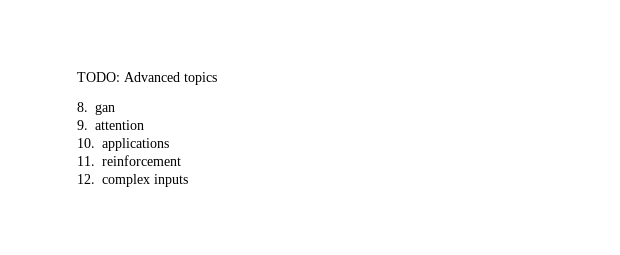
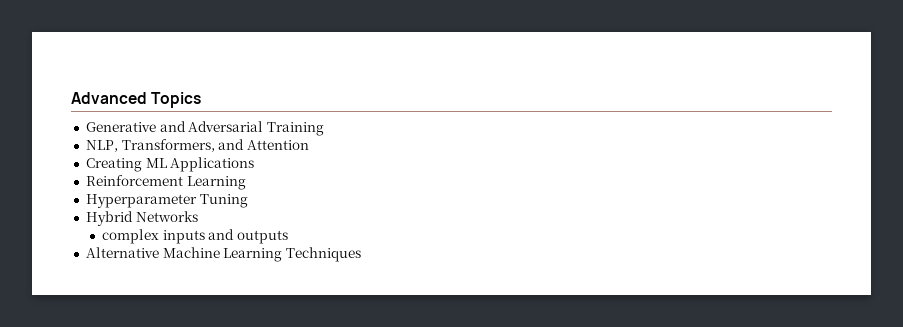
[77,72,217,85] [77,102,115,115] [77,120,144,130] [77,138,169,151] [77,155,181,166] [77,174,188,187] TODO: Advanced topics // 8. gan // 9. attention // 10. applications // 11. reinforcement // 12. complex inputs -> [71,92,202,108] [85,121,324,136] [85,139,309,152] [85,157,255,172] [85,175,246,190] [85,194,248,208] [85,211,198,226] [101,229,288,244] [85,247,361,262] Advanced Topics // Generative and Adversarial Training // NLP, Transformers, and Attention // Creating ML Applications // Reinforcement Learning // Hyperparameter Tuning // Hybrid Networks // complex inputs and outputs // Alternative Machine Learning Techniques

